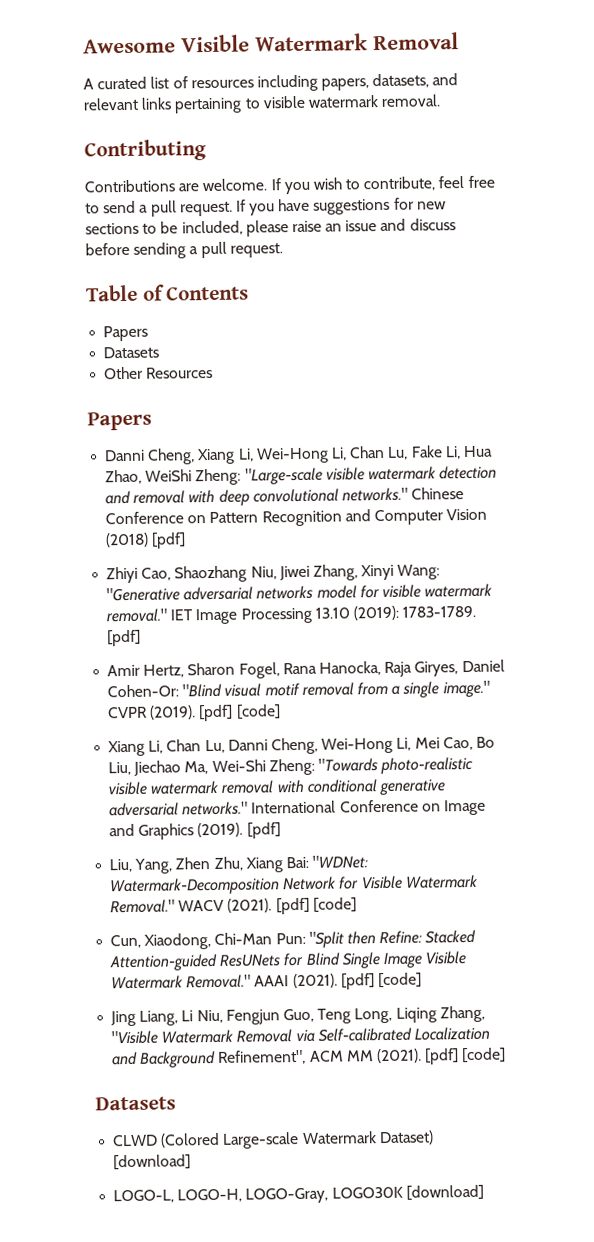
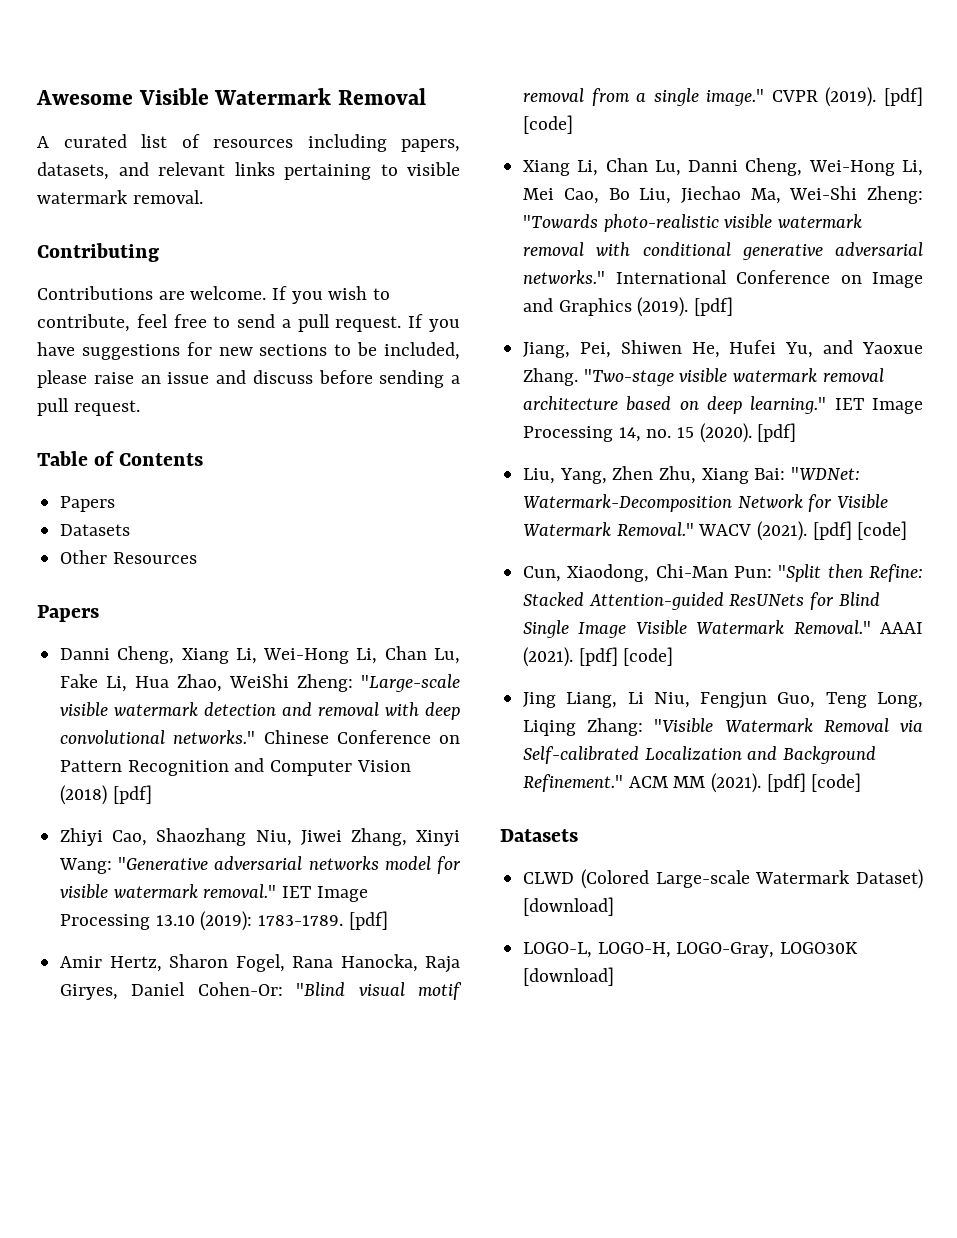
(281, 830) none -> [523,340,923,358] [523,368,884,386] [523,396,923,414] [523,423,797,443] // Jiang, Pei, Shiwen He, Hufei Yu, and Yaoxue Zhang. "Two‐stage visible watermark removal architecture based on deep learning." IET Image Processing 14, no. 15 (2020). [pdf]
[439,1005,485,1023] Zhang, -> [587,718,644,736] Zhang:
[218,1049,307,1065] Refinement", -> [523,774,624,792] Refinement."

